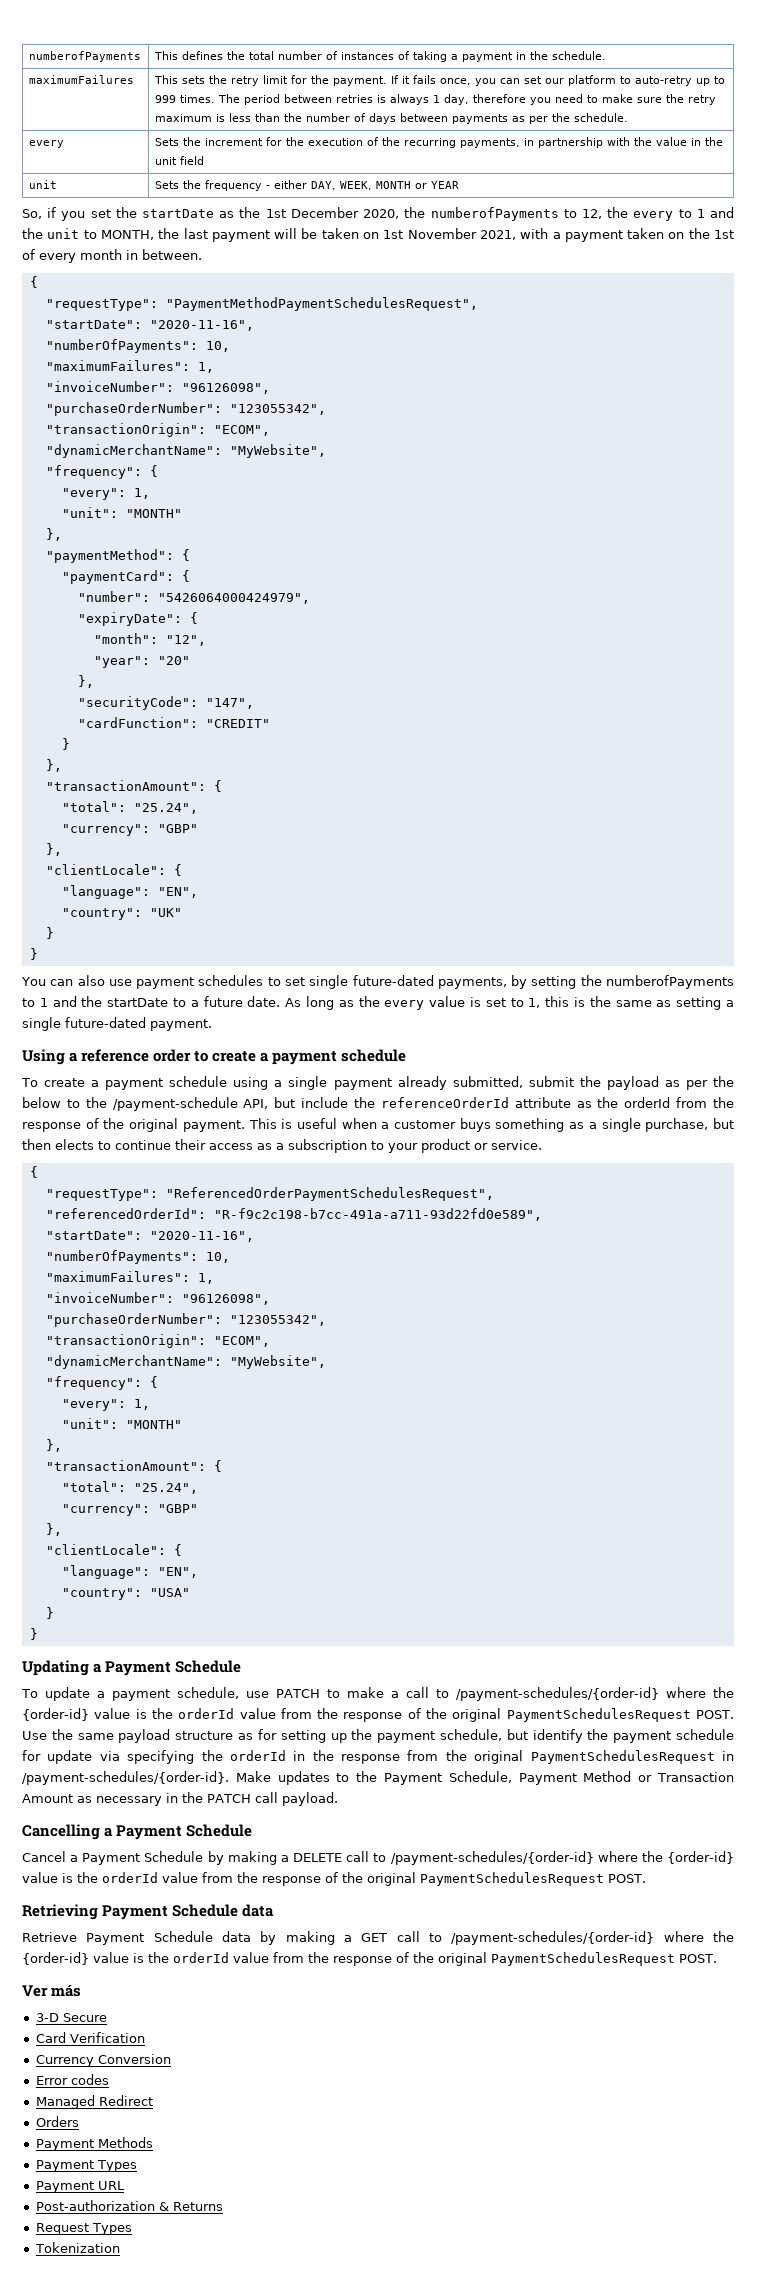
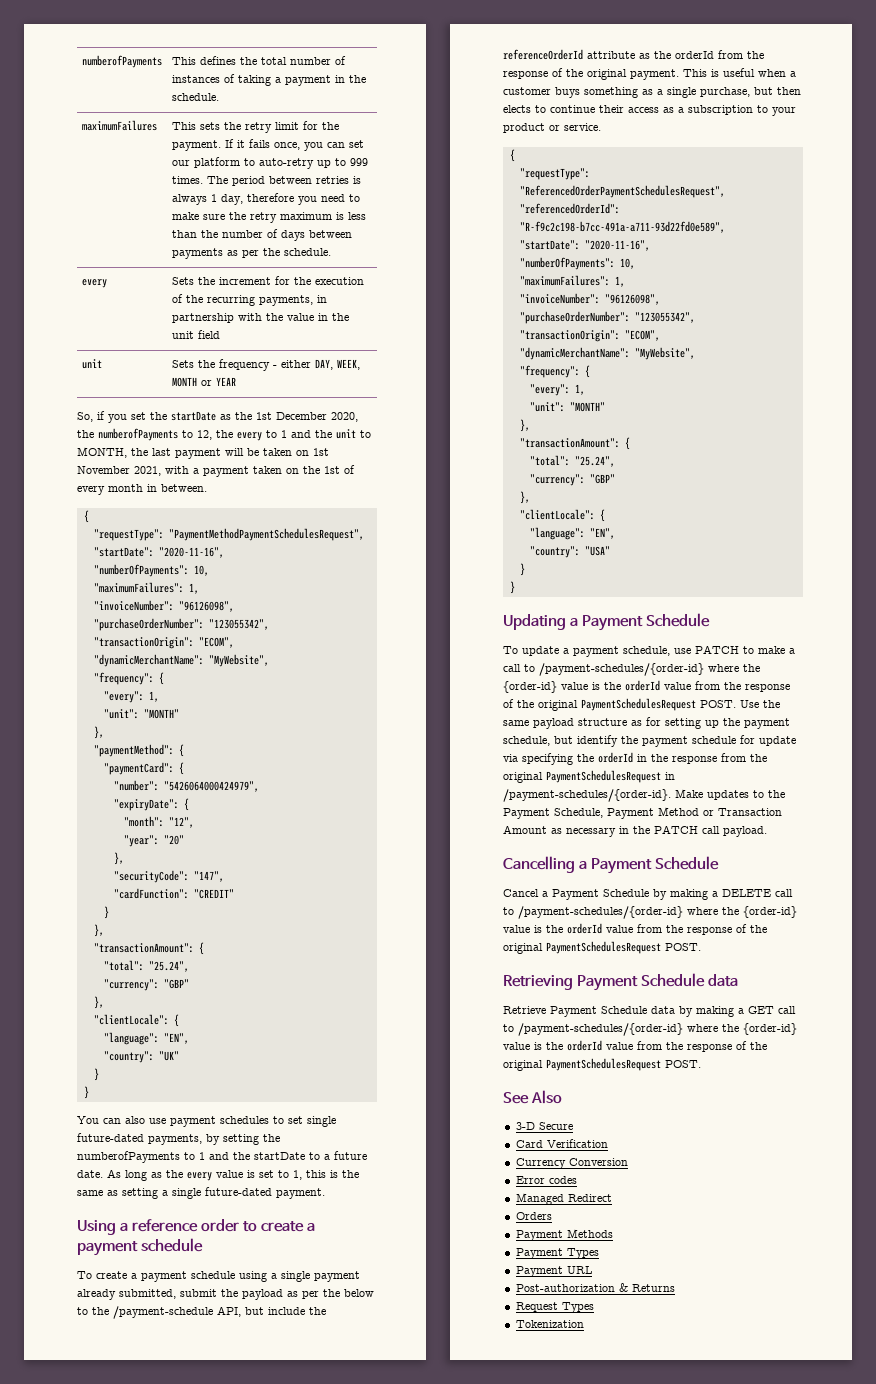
[22,1985,82,1997] Ver más -> [503,1090,563,1104] See Also

